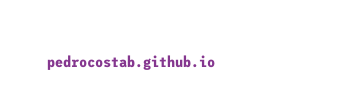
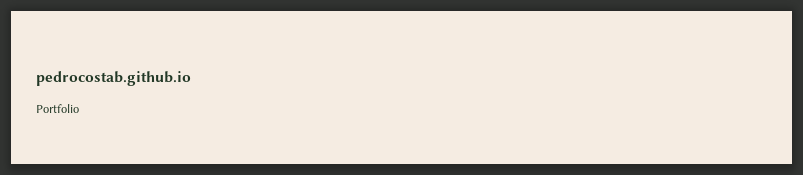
(215, 62) none -> [36,104,79,113] // Portfolio

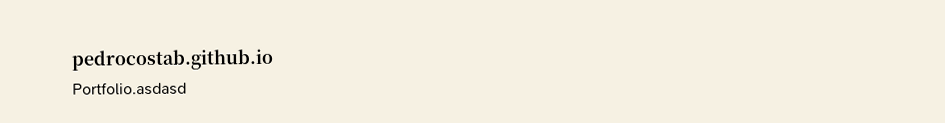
[36,104,79,113] Portfolio -> [72,81,187,96] Portfolio.asdasd

